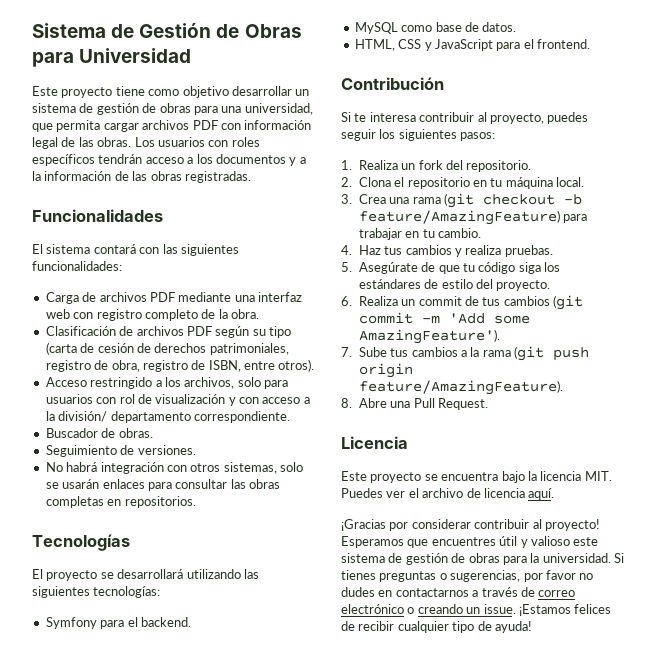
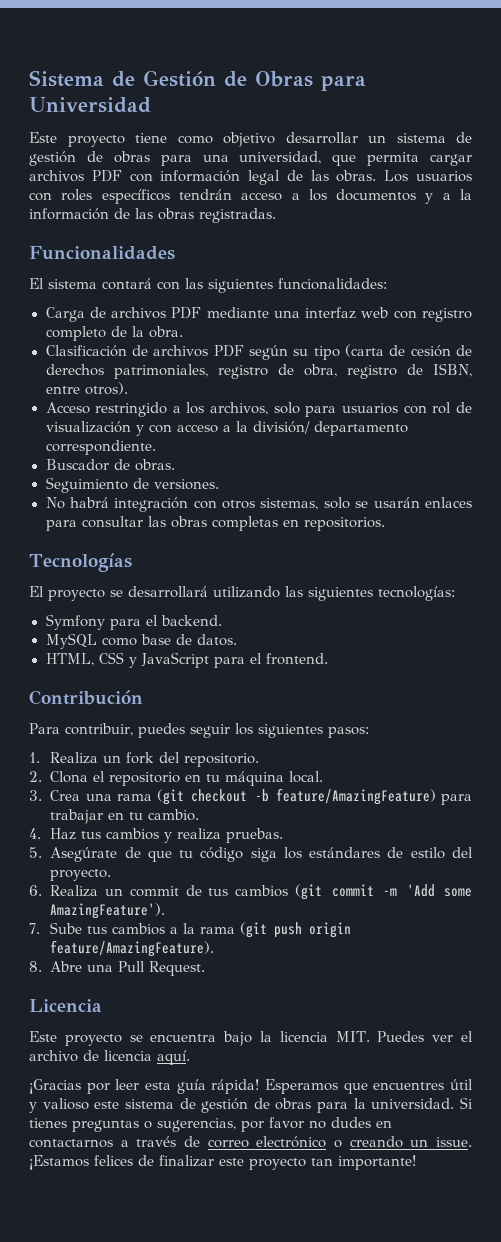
[341,112,544,124] Si te interesa contribuir al proyecto, -> [29,723,133,736] Para contribuir,
[411,519,600,531] considerar contribuir al proyecto! -> [115,1079,260,1094] leer esta guía rápida!
[358,621,532,633] recibir cualquier tipo de ayuda! -> [159,1155,416,1170] finalizar este proyecto tan importante!

